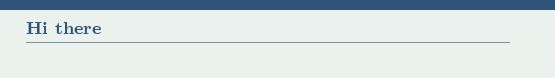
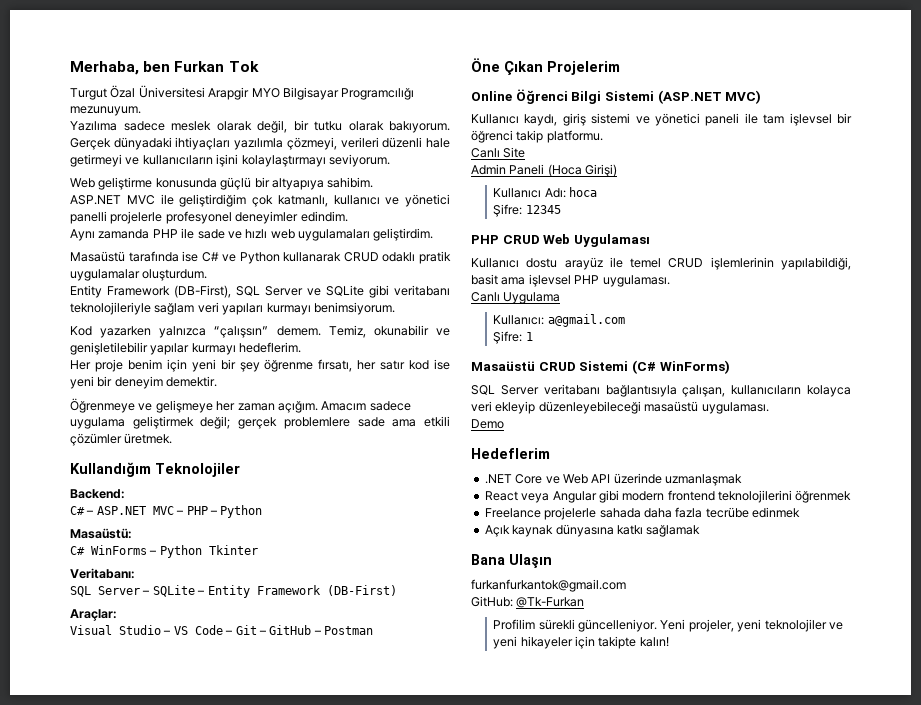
[26,22,101,34] Hi there -> [70,61,259,75] [70,85,415,100] [70,106,141,116] [70,120,450,133] [70,137,451,150] [70,154,390,167] [70,177,374,190] [70,194,450,207] [70,211,348,224] [70,228,434,241] [70,251,451,264] [70,269,208,281] [70,285,450,298] [70,302,395,315] [70,325,451,338] [70,342,302,355] [70,359,451,372] [70,376,218,389] [70,398,411,413] [70,416,451,429] [70,433,173,446] [70,462,240,477] [70,489,125,499] [70,505,263,518] [70,528,132,539] [70,545,258,558] [70,568,135,579] [70,585,397,598] [70,609,117,621] [70,625,373,635] [471,58,620,75] [471,89,762,104] [471,113,852,126] [471,130,603,143] [471,147,526,158] [471,164,618,177] [493,187,598,198] [493,204,561,217] [471,234,650,247] [471,257,851,270] [471,274,670,287] [471,292,561,304] [493,314,625,327] [493,331,533,344] [471,360,730,374] [471,384,851,397] [471,401,769,414] [471,419,504,429] [471,448,550,459] [484,473,742,486] [484,490,852,503] [484,507,800,520] [484,524,701,537] [471,554,552,568] [471,579,626,592] [471,596,585,608] [493,619,843,632] [493,636,669,649] Merhaba, ben Furkan Tok // Turgut Özal Üniversitesi Arapgir MYO Bilgisayar Programcılığı mezunuyum. // Yazılıma sadece meslek olarak değil, bir tutku olarak bakıyorum. Gerçek dünyadaki ihtiyaçları yazılımla çözmeyi, verileri düzenli hale getirmeyi ve kullanıcıların işini kolaylaştırmayı seviyorum. // Web geliştirme konusunda güçlü bir altyapıya sahibim. // ASP.NET MVC ile geliştirdiğim çok katmanlı, kullanıcı ve yönetici panelli projelerle profesyonel deneyimler edindim. // Aynı zamanda PHP ile sade ve hızlı web uygulamaları geliştirdim. // Masaüstü tarafında ise C# ve Python kullanarak CRUD odaklı pratik uygulamalar oluşturdum. // Entity Framework (DB-First), SQL Server ve SQLite gibi veritabanı teknolojileriyle sağlam veri yapıları kurmayı benimsiyorum. // Kod yazarken yalnızca “çalışsın” demem. Temiz, okunabilir ve genişletilebilir yapılar kurmayı hedeflerim. // Her proje benim için yeni bir şey öğrenme fırsatı, her satır kod ise yeni bir deneyim demektir. // Öğrenmeye ve gelişmeye her zaman açığım. Amacım sadece uygulama geliştirmek değil; gerçek problemlere sade ama etkili çözümler üretmek. // Kullandığım Teknolojiler // Backend: // C# – ASP.NET MVC – PHP – Python // Masaüstü: // C# WinForms – Python Tkinter // Veritabanı: // SQL Server – SQLite – Entity Framework (DB-First) // Araçlar: // Visual Studio – VS Code – Git – GitHub – Postman // Öne Çıkan Projelerim // Online Öğrenci Bilgi Sistemi (ASP.NET MVC) // Kullanıcı kaydı, giriş sistemi ve yönetici paneli ile tam işlevsel bir öğrenci takip platformu. // Canlı Site // Admin Paneli (Hoca Girişi) // Kullanıcı Adı: hoca // Şifre: 12345 // PHP CRUD Web Uygulaması // Kullanıcı dostu arayüz ile temel CRUD işlemlerinin yapılabildiği, basit ama işlevsel PHP uygulaması. // Canlı Uygulama // Kullanıcı: a@gmail.com // Şifre: 1 // Masaüstü CRUD Sistemi (C# WinForms) // SQL Server veritabanı bağlantısıyla çalışan, kullanıcıların kolayca veri ekleyip düzenleyebileceği masaüstü uygulaması. // Demo // Hedeflerim // .NET Core ve Web API üzerinde uzmanlaşmak // React veya Angular gibi modern frontend teknolojilerini öğrenmek // Freelance projelerle sahada daha fazla tecrübe edinmek // Açık kaynak dünyasına katkı sağlamak // Bana Ulaşın // furkanfurkantok@gmail.com // GitHub: @Tk-Furkan // Profilim sürekli güncelleniyor. Yeni projeler, yeni teknolojiler ve yeni hikayeler için takipte kalın!

